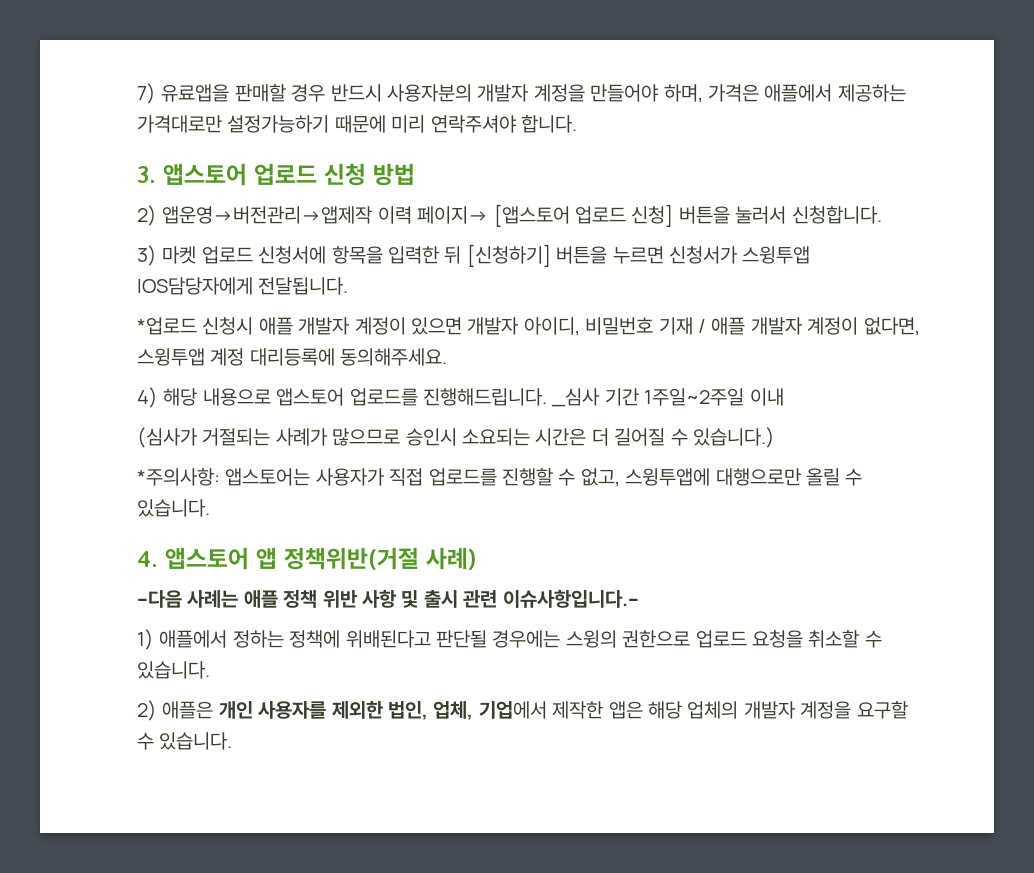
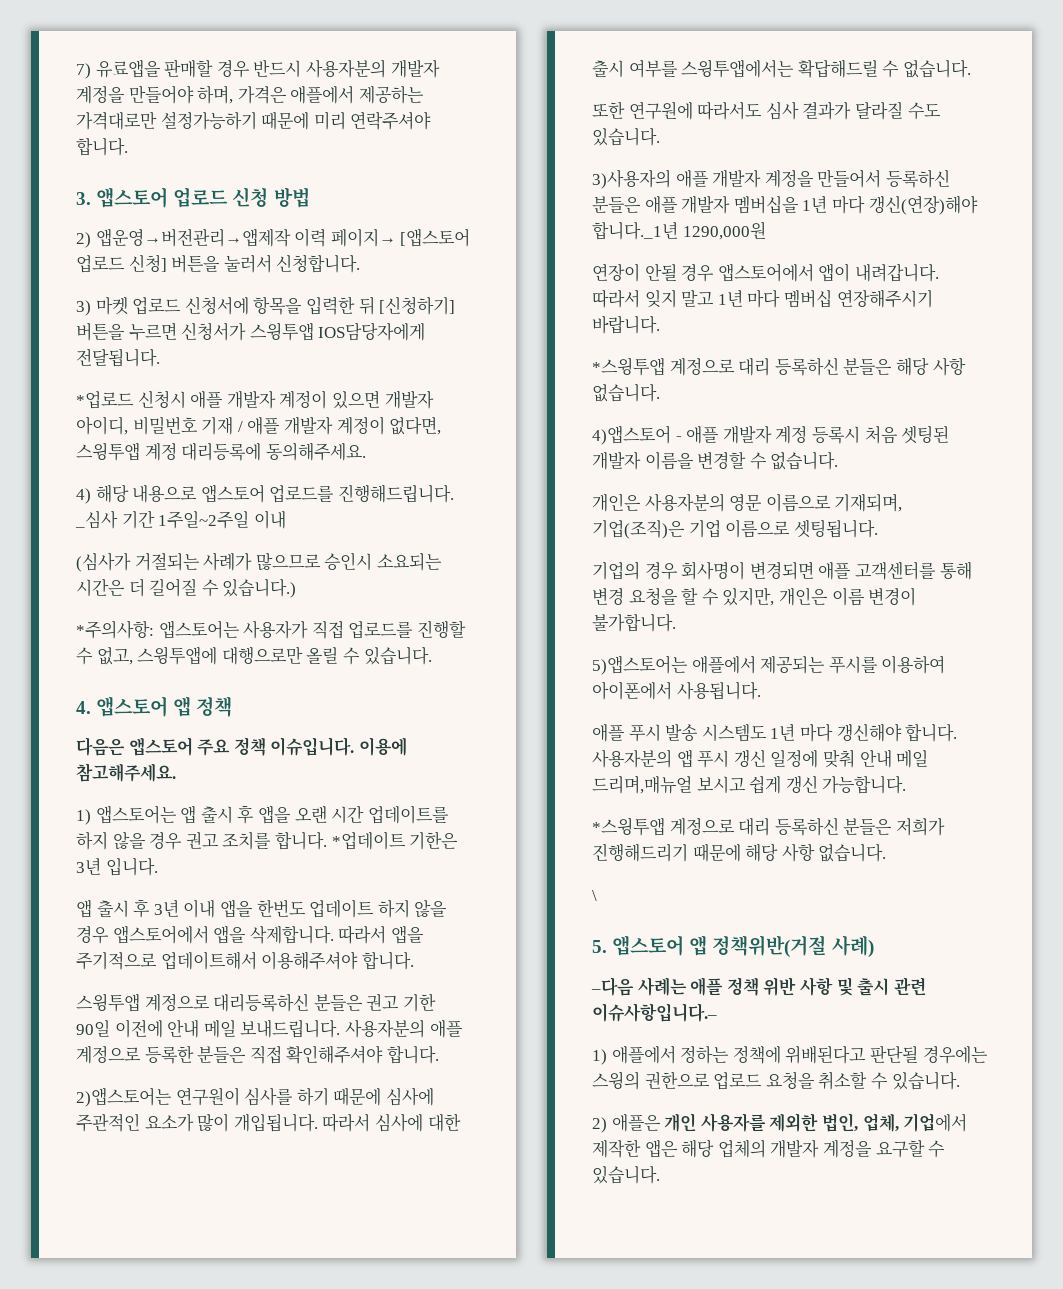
(277, 558) none -> [196,696,233,717] [76,737,407,756] [76,763,176,782] [76,805,449,825] [76,831,459,850] [76,858,158,876] [76,899,448,918] [76,925,424,944] [76,951,414,970] [76,993,436,1012] [76,1019,463,1038] [76,1045,439,1064] [76,1087,434,1107] [76,1113,461,1132] [592,59,971,78] [592,101,941,120] [592,128,660,146] [592,169,950,189] [592,195,978,215] [592,221,766,240] [592,263,939,282] [592,289,933,308] [592,315,660,334] [592,357,966,376] [592,384,660,402] [592,425,950,445] [592,451,839,470] [592,493,903,512] [592,519,878,539] [592,561,972,580] [592,587,917,606] [592,614,676,632] [592,655,946,675] [592,681,761,700] [592,723,958,742] [592,749,929,768] [592,775,907,794] [592,817,945,836] [592,843,887,862] [592,890,597,901] [592,935,708,956] 정책 // 다음은 앱스토어 주요 정책 이슈입니다. 이용에 참고해주세요. // 1) 앱스토어는 앱 출시 후 앱을 오랜 시간 업데이트를 하지 않을 경우 권고 조치를 합니다. *업데이트 기한은 3년 입니다. // 앱 출시 후 3년 이내 앱을 한번도 업데이트 하지 않을 경우 앱스토어에서 앱을 삭제합니다. 따라서 앱을 주기적으로 업데이트해서 이용해주셔야 합니다. // 스윙투앱 계정으로 대리등록하신 분들은 권고 기한 90일 이전에 안내 메일 보내드립니다. 사용자분의 애플 계정으로 등록한 분들은 직접 확인해주셔야 합니다. // 2)앱스토어는 연구원이 심사를 하기 때문에 심사에 주관적인 요소가 많이 개입됩니다. 따라서 심사에 대한 출시 여부를 스윙투앱에서는 확답해드릴 수 없습니다. // 또한 연구원에 따라서도 심사 결과가 달라질 수도 있습니다. // 3)사용자의 애플 개발자 계정을 만들어서 등록하신 분들은 애플 개발자 멤버십을 1년 마다 갱신(연장)해야 합니다._1년 1290,000원 // 연장이 안될 경우 앱스토어에서 앱이 내려갑니다. 따라서 잊지 말고 1년 마다 멤버십 연장해주시기 바랍니다. // *스윙투앱 계정으로 대리 등록하신 분들은 해당 사항 없습니다. // 4)앱스토어 - 애플 개발자 계정 등록시 처음 셋팅된 개발자 이름을 변경할 수 없습니다. // 개인은 사용자분의 영문 이름으로 기재되며, 기업(조직)은 기업 이름으로 셋팅됩니다. // 기업의 경우 회사명이 변경되면 애플 고객센터를 통해 변경 요청을 할 수 있지만, 개인은 이름 변경이 불가합니다. // 5)앱스토어는 애플에서 제공되는 푸시를 이용하여 아이폰에서 사용됩니다. // 애플 푸시 발송 시스템도 1년 마다 갱신해야 합니다. 사용자분의 앱 푸시 갱신 일정에 맞춰 안내 메일 드리며,매뉴얼 보시고 쉽게 갱신 가능합니다. // *스윙투앱 계정으로 대리 등록하신 분들은 저희가 진행해드리기 때문에 해당 사항 없습니다. // \ // 5. 앱스토어 앱

